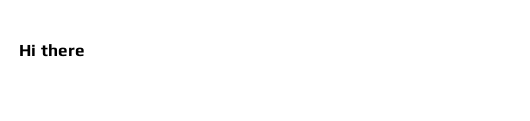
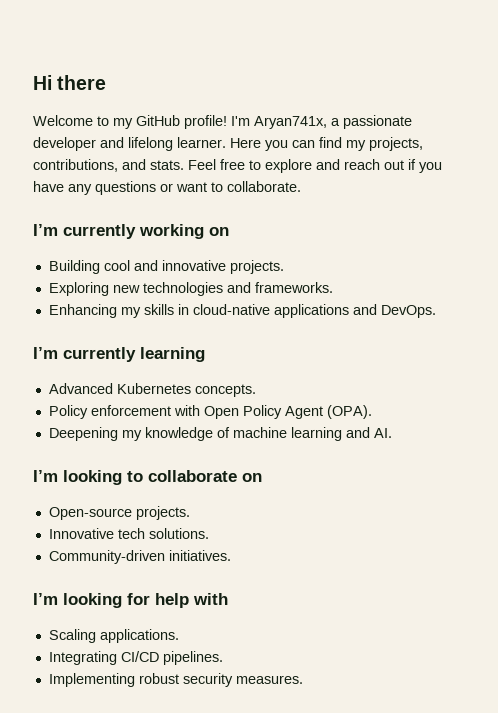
(85, 50) none -> [33,115,412,129] [33,137,423,151] [33,159,442,173] [33,181,301,195] [33,224,229,239] [48,260,284,274] [48,282,333,296] [48,304,436,318] [33,347,205,362] [48,383,256,397] [48,405,372,419] [48,427,392,441] [33,470,262,485] [48,506,190,520] [48,528,209,539] [48,550,231,564] [33,593,228,608] [48,629,179,643] [48,651,223,665] [48,673,303,687] // Welcome to my GitHub profile! I'm Aryan741x, a passionate developer and lifelong learner. Here you can find my projects, contributions, and stats. Feel free to explore and reach out if you have any questions or want to collaborate. // I’m currently working on // Building cool and innovative projects. // Exploring new technologies and frameworks. // Enhancing my skills in cloud-native applications and DevOps. // I’m currently learning // Advanced Kubernetes concepts. // Policy enforcement with Open Policy Agent (OPA). // Deepening my knowledge of machine learning and AI. // I’m looking to collaborate on // Open-source projects. // Innovative tech solutions. // Community-driven initiatives. // I’m looking for help with // Scaling applications. // Integrating CI/CD pipelines. // Implementing robust security measures.

